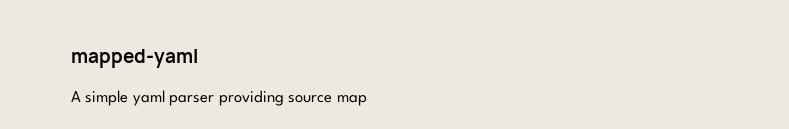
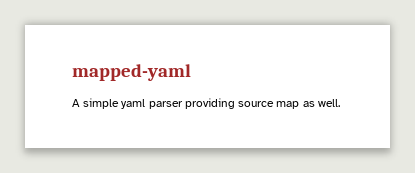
(367, 100) none -> [302,99,340,107] as well.

